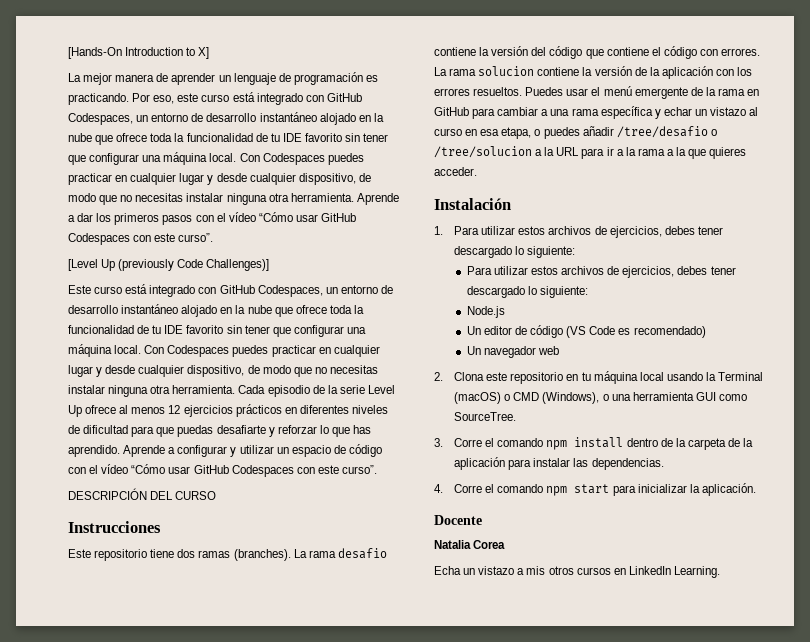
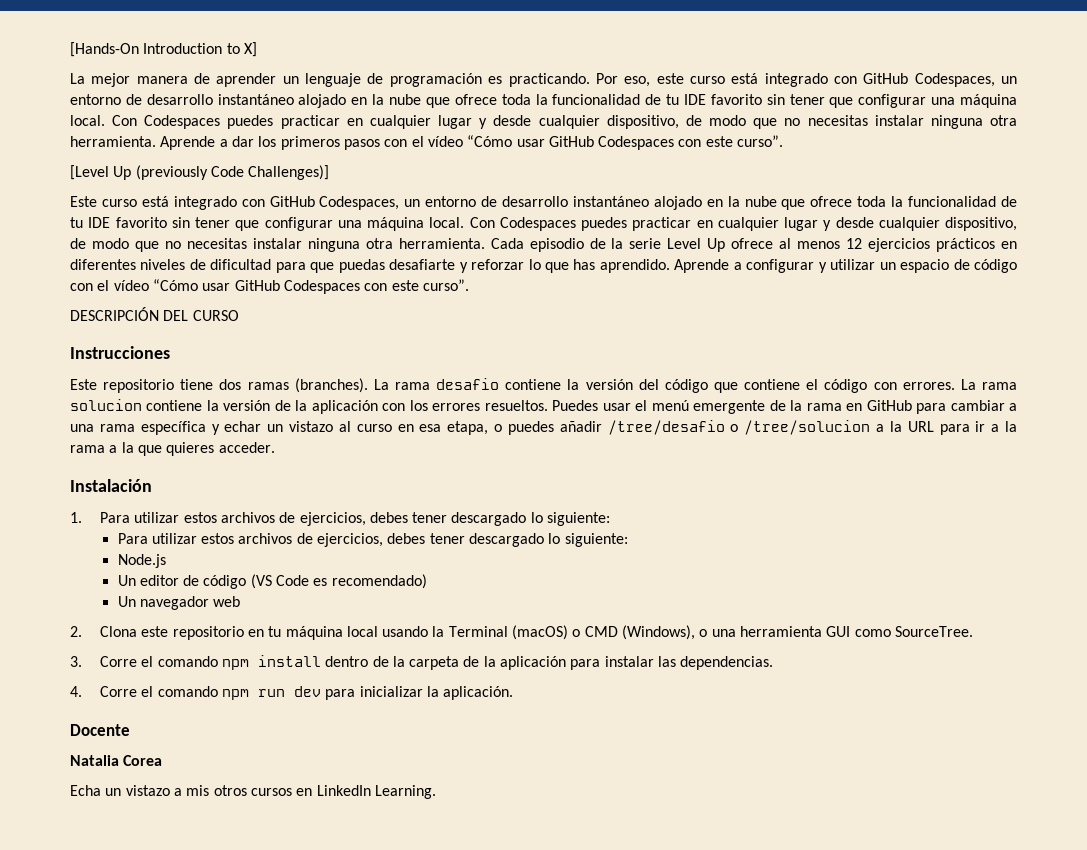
[574,484,610,494] start -> [257,686,321,697] run dev

